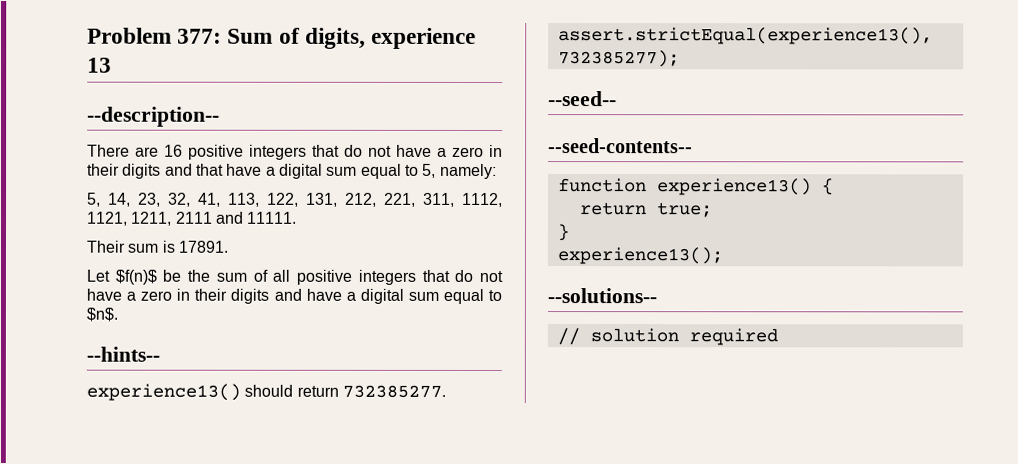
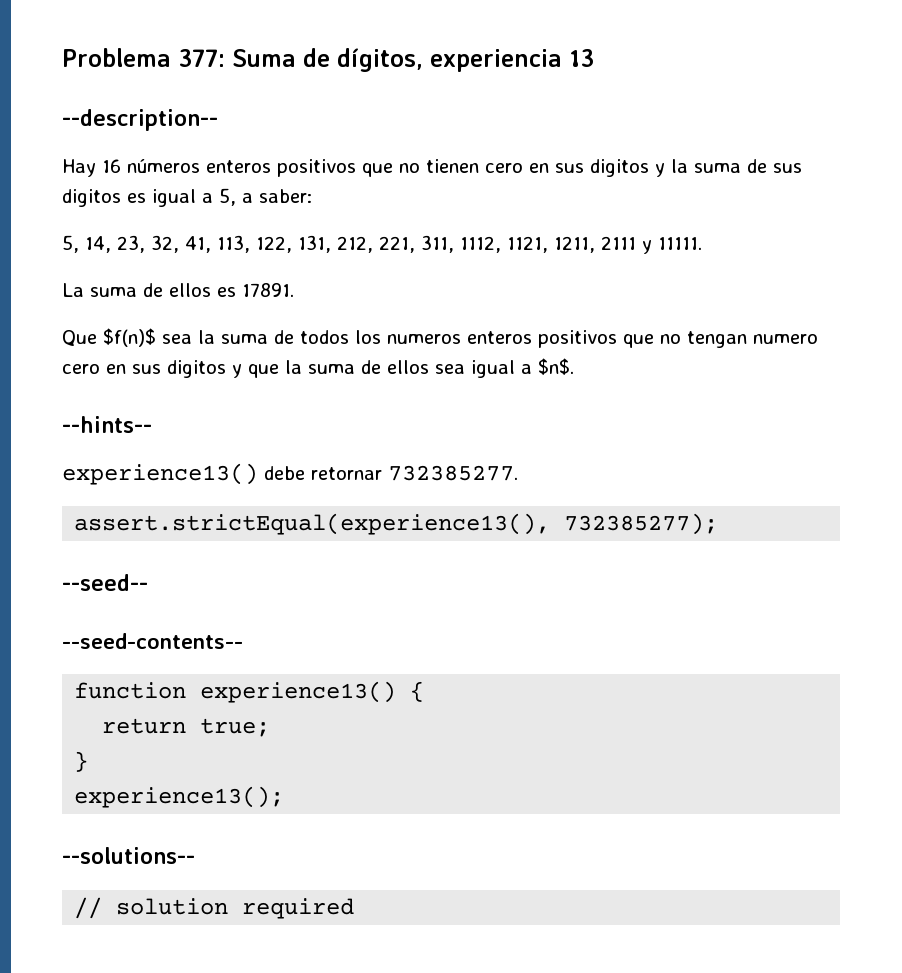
[87,27,477,49] [87,57,112,73] [87,106,220,127] [87,144,503,160] [87,163,497,179] Problem 377: Sum of digits, experience 13 // --description-- // There are 16 positive integers that do not have a zero in their digits and that have a digital sum equal to 5, namely: -> [62,48,594,72] [62,109,218,131] [62,159,802,177] [62,188,312,207] Problema 377: Suma de dígitos, experiencia 13 // --description-- // Hay 16 números enteros positivos que no tienen cero en sus digitos y la suma de sus digitos es igual a 5, a saber:
[215,211,244,224] and -> [642,240,652,254] y
[86,240,228,253] [86,269,504,285] [86,288,502,304] Their sum is 17891. // Let $f(n)$ be the sum of all positive integers that do not have a zero in their digits and have a digital sum equal to -> [62,283,294,297] [62,328,818,348] [62,360,532,378] La suma de ellos es 17891. // Que $f(n)$ sea la suma de todos los numeros enteros positivos que no tengan numero cero en sus digitos y que la suma de ellos sea igual a
[244,384,339,397] should return -> [264,466,382,480] debe retornar

